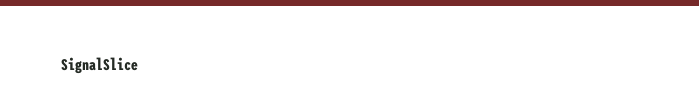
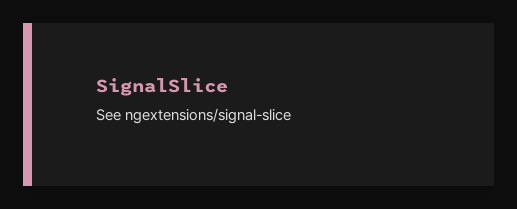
(138, 65) none -> [96,108,292,124] // See ngextensions/signal-slice

